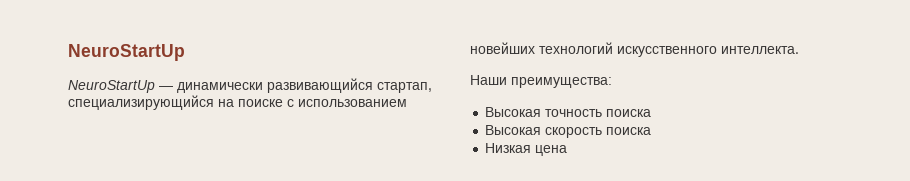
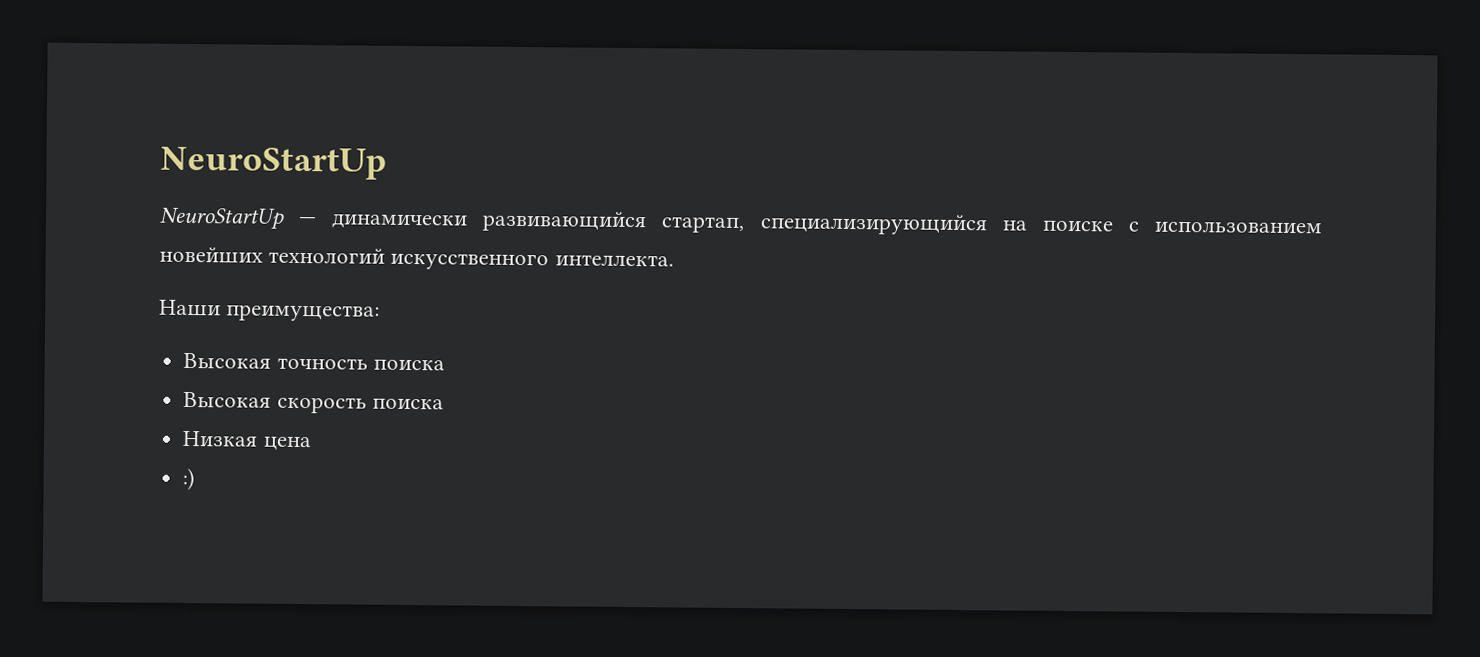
(568, 150) none -> [182,467,196,491] // :)

